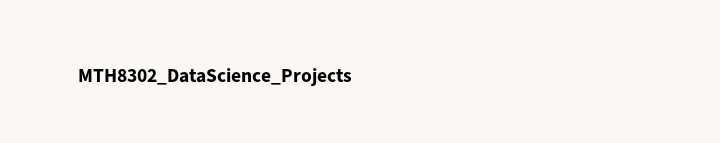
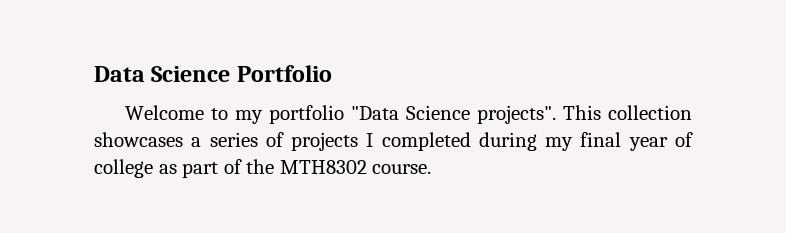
[78,68,352,86] MTH8302_DataScience_Projects -> [94,65,332,82] [124,105,693,124] [94,132,693,151] [94,159,432,178] Data Science Portfolio // Welcome to my portfolio "Data Science projects". This collection showcases a series of projects I completed during my final year of college as part of the MTH8302 course.

